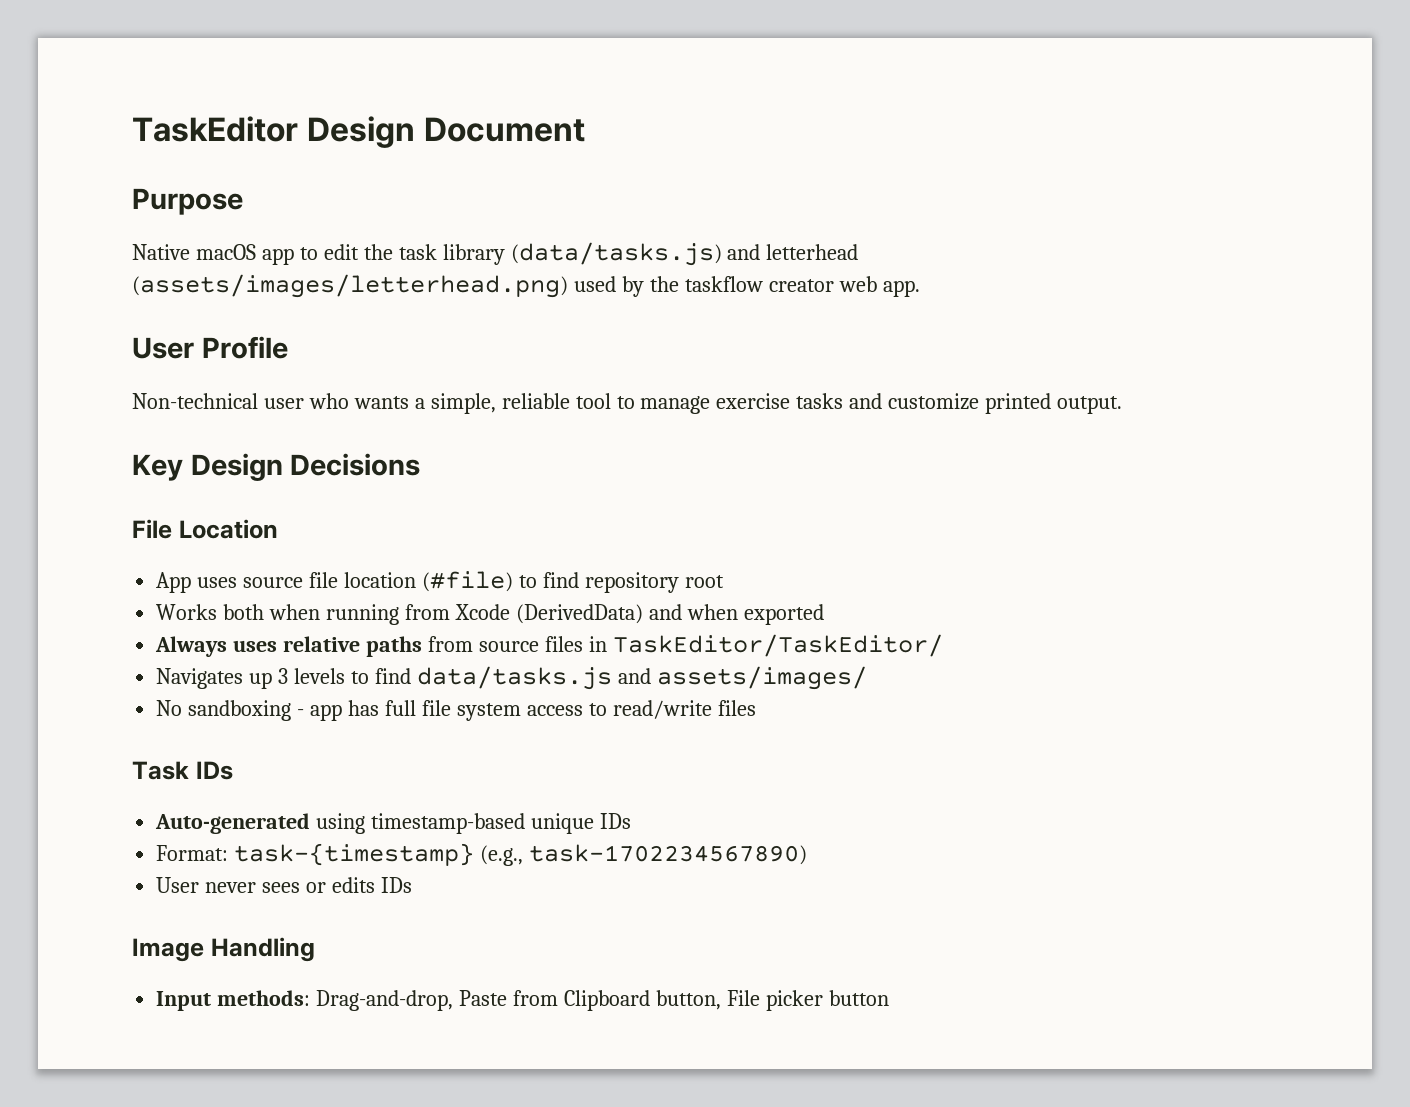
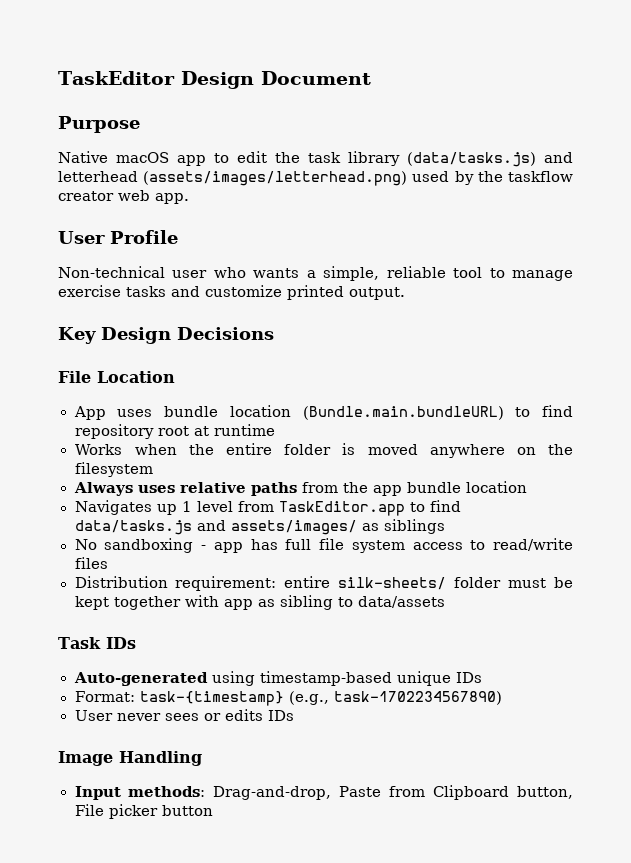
[243,571,513,592] source file location (#file) -> [164,405,504,420] bundle location (Bundle.main.bundleURL)
(724, 581) none -> [193,424,275,436] at runtime
[223,604,824,625] both when running from Xcode (DerivedData) and when exported -> [134,443,573,458] [74,462,153,477] when the entire folder is moved anywhere on the filesystem
[478,634,943,657] [156,668,346,689] source files in TaskEditor/TaskEditor/ // Navigates up 3 levels -> [342,481,527,496] [74,500,405,516] the app bundle location // Navigates up 1 level from TaskEditor.app
(867, 678) none -> [361,519,445,534] as siblings
(756, 708) none -> [74,576,574,591] [74,595,445,610] // Distribution requirement: entire silk-sheets/ folder must be kept together with app as sibling to data/assets

